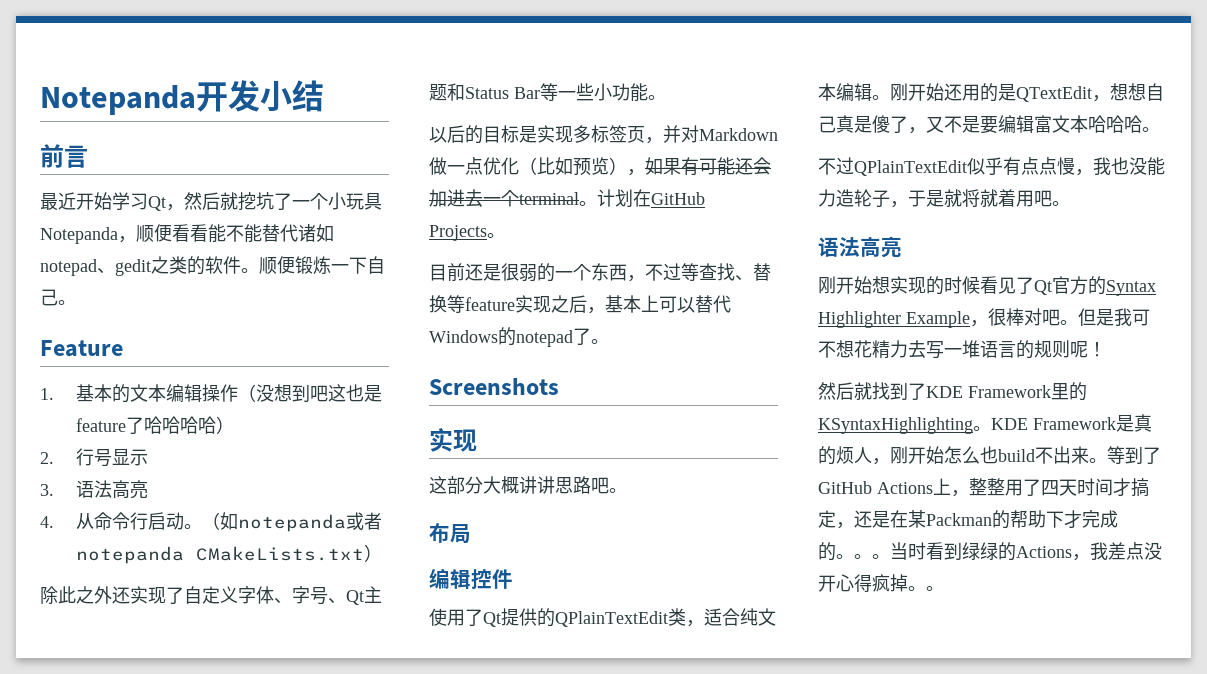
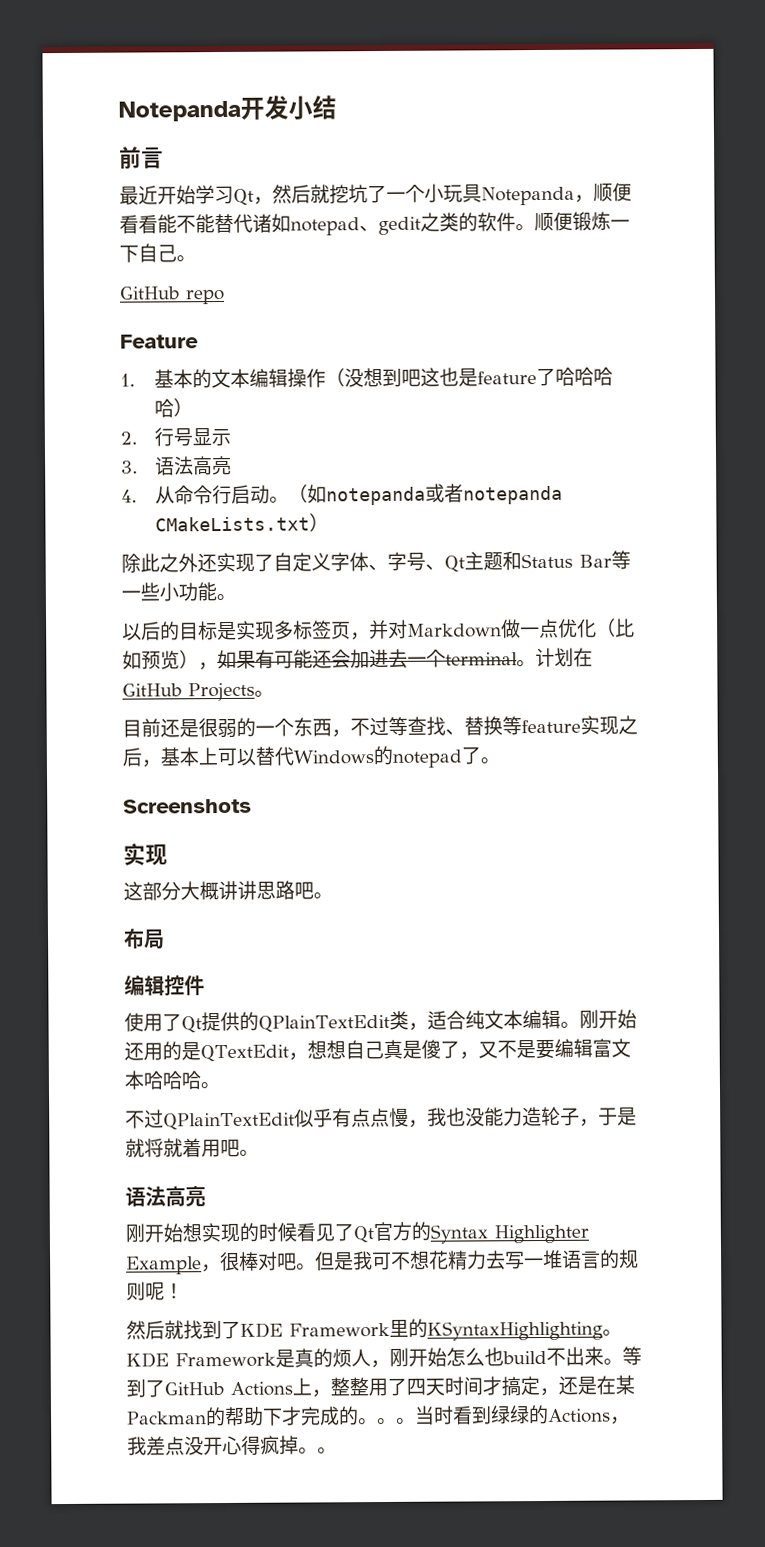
(76, 302) none -> [119,286,225,305] // GitHub repo

